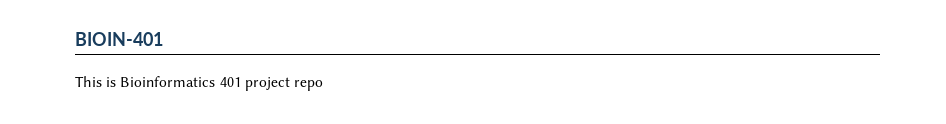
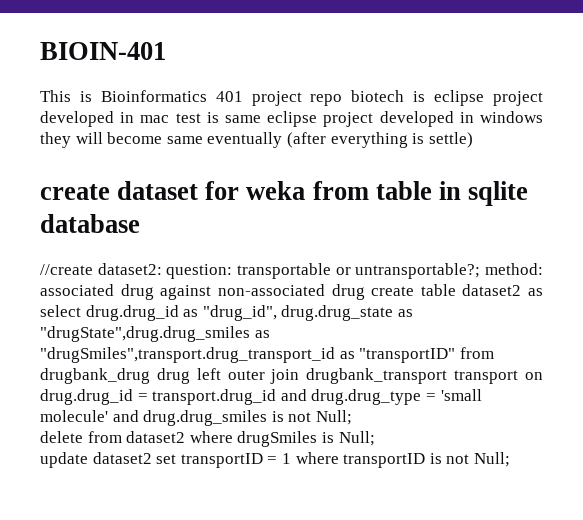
(323, 85) none -> [351,90,544,106] [40,111,543,127] [40,132,473,148] [40,181,529,206] [40,214,140,233] [40,263,543,279] [40,284,543,300] [40,305,413,321] [40,326,270,342] [40,347,494,363] [40,368,543,384] [40,389,482,405] [40,410,352,426] [40,431,375,447] [40,452,510,468] biotech is eclipse project developed in mac test is same eclipse project developed in windows they will become same eventually (after everything is settle) // create dataset for weka from table in sqlite database // //create dataset2: question: transportable or untransportable?; method: associated drug against non-associated drug create table dataset2 as select drug.drug_id as "drug_id", drug.drug_state as "drugState",drug.drug_smiles as "drugSmiles",transport.drug_transport_id as "transportID" from drugbank_drug drug left outer join drugbank_transport transport on drug.drug_id = transport.drug_id and drug.drug_type = 'small molecule' and drug.drug_smiles is not Null; // delete from dataset2 where drugSmiles is Null; // update dataset2 set transportID = 1 where transportID is not Null;

